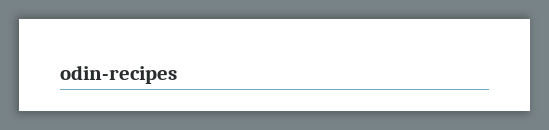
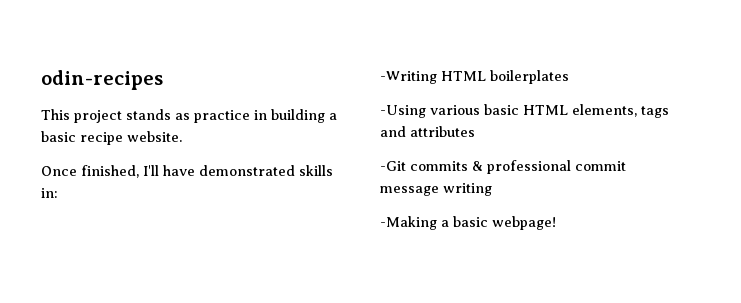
(177, 74) none -> [41,109,337,123] [41,131,182,145] [41,165,333,178] [41,188,58,198] [380,70,569,84] [380,104,669,118] [380,126,475,137] [380,160,626,174] [380,183,492,196] [380,216,556,230] // This project stands as practice in building a basic recipe website. // Once finished, I'll have demonstrated skills in: // -Writing HTML boilerplates // -Using various basic HTML elements, tags and attributes // -Git commits & professional commit message writing // -Making a basic webpage!

